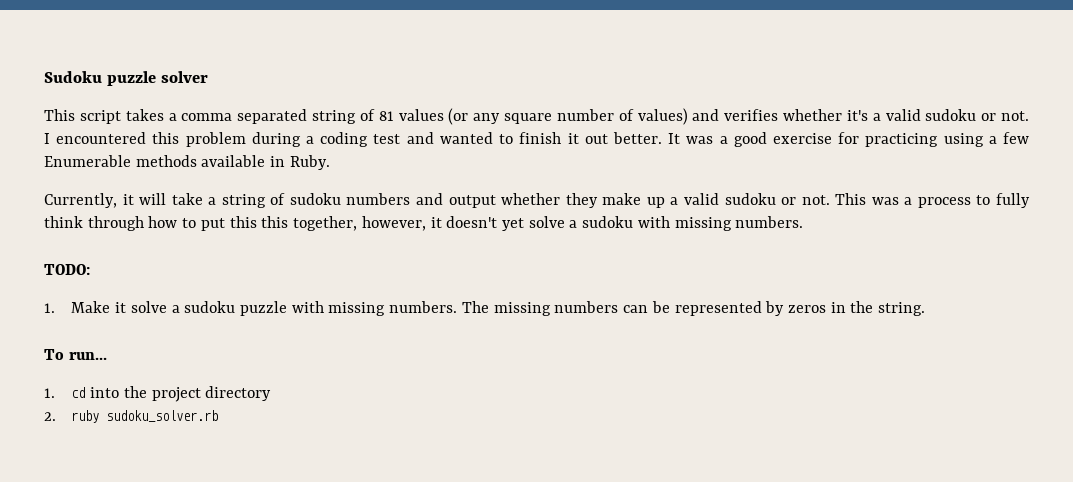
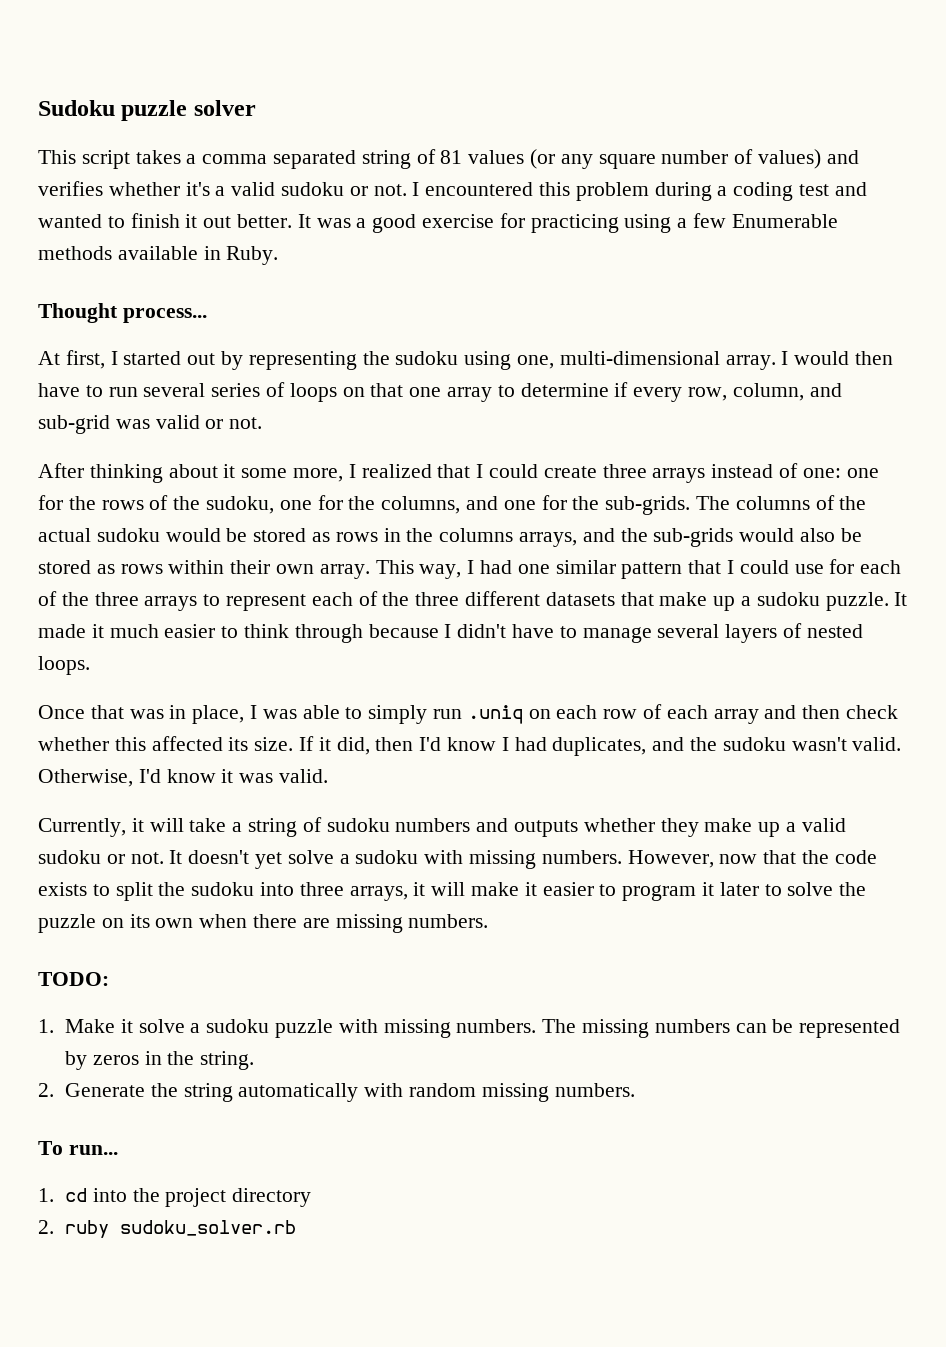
(330, 162) none -> [38,303,207,323] [38,350,894,370] [38,382,842,402] [38,415,263,434] [38,463,879,483] [38,495,867,515] [38,528,862,547] [38,559,902,579] [38,591,908,611] [38,623,863,643] [38,656,90,675] [38,704,899,724] [38,736,902,756] [38,769,329,787] // Thought process... // At first, I started out by representing the sudoku using one, multi-dimensional array. I would then have to run several series of loops on that one array to determine if every row, column, and sub-grid was valid or not. // After thinking about it some more, I realized that I could create three arrays instead of one: one for the rows of the sudoku, one for the columns, and one for the sub-grids. The columns of the actual sudoku would be stored as rows in the columns arrays, and the sub-grids would also be stored as rows within their own array. This way, I had one similar pattern that I could use for each of the three arrays to represent each of the three different datasets that make up a sudoku puzzle. It made it much easier to think through because I didn't have to manage several layers of nested loops. // Once that was in place, I was able to simply run .uniq on each row of each array and then check whether this affected its size. If it did, then I'd know I had duplicates, and the sudoku wasn't valid. Otherwise, I'd know it was valid.
[448,195,496,208] output -> [514,820,579,837] outputs
[835,193,1030,208] [44,216,442,231] This was a process to fully think through how to put this this together, however, it -> [169,850,183,864] It
(804, 222) none -> [627,850,877,868] [38,882,867,901] [38,914,489,933] However, now that the code exists to split the sudoku into three arrays, it will make it easier to program it later to solve the puzzle on its own when there are missing numbers.
(926, 309) none -> [38,1083,635,1102] // 2. Generate the string automatically with random missing numbers.

